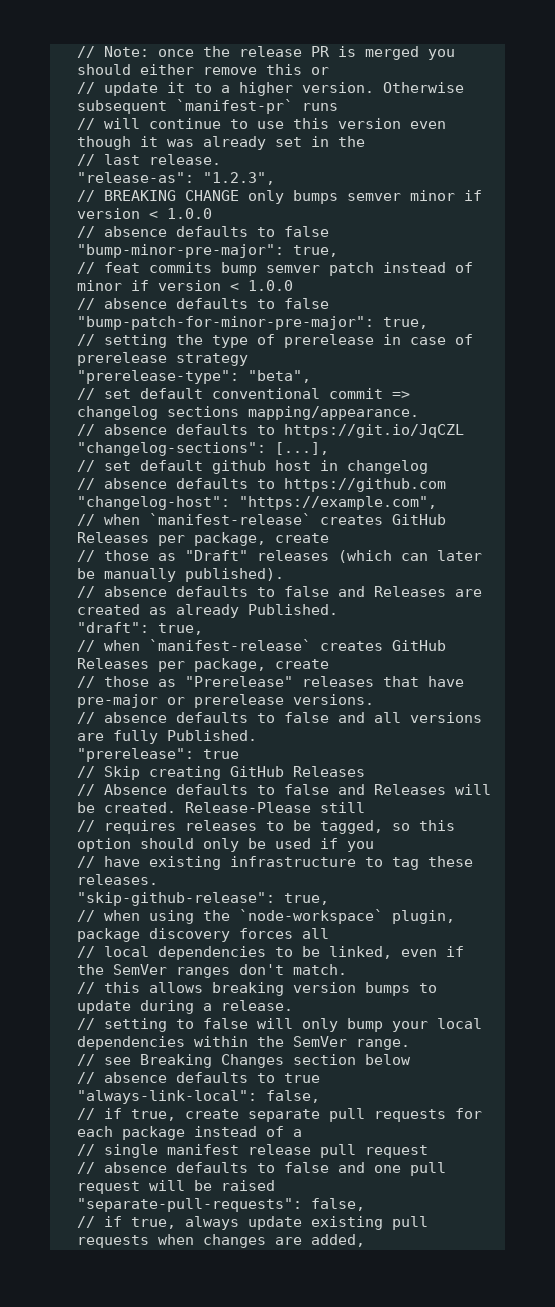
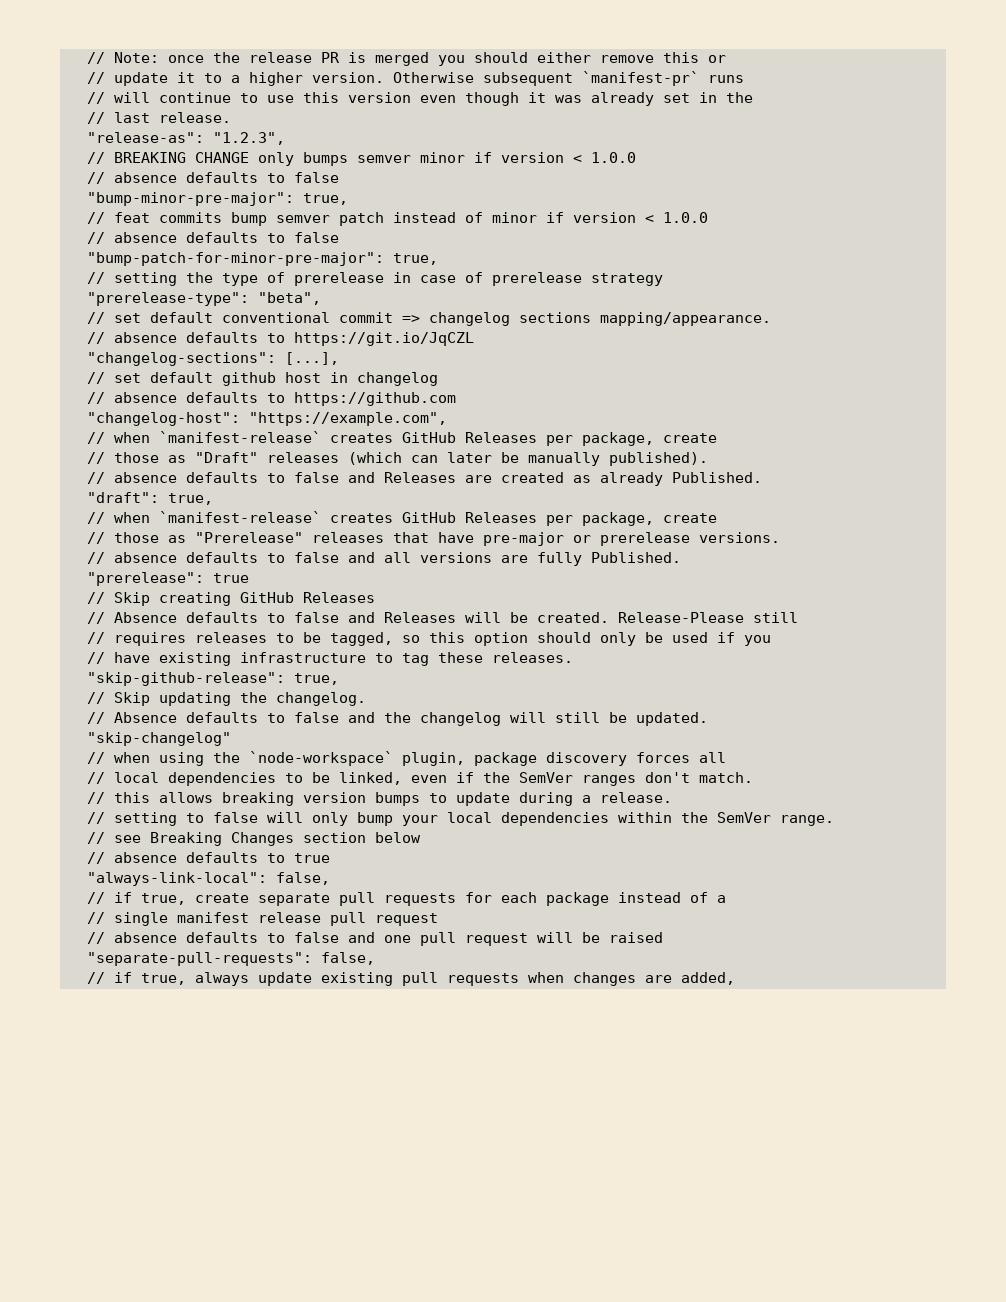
(330, 899) none -> [87,692,366,706] [87,712,708,726] [87,732,231,746] // // Skip updating the changelog. // // Absence defaults to false and the changelog will still be updated. // "skip-changelog"

